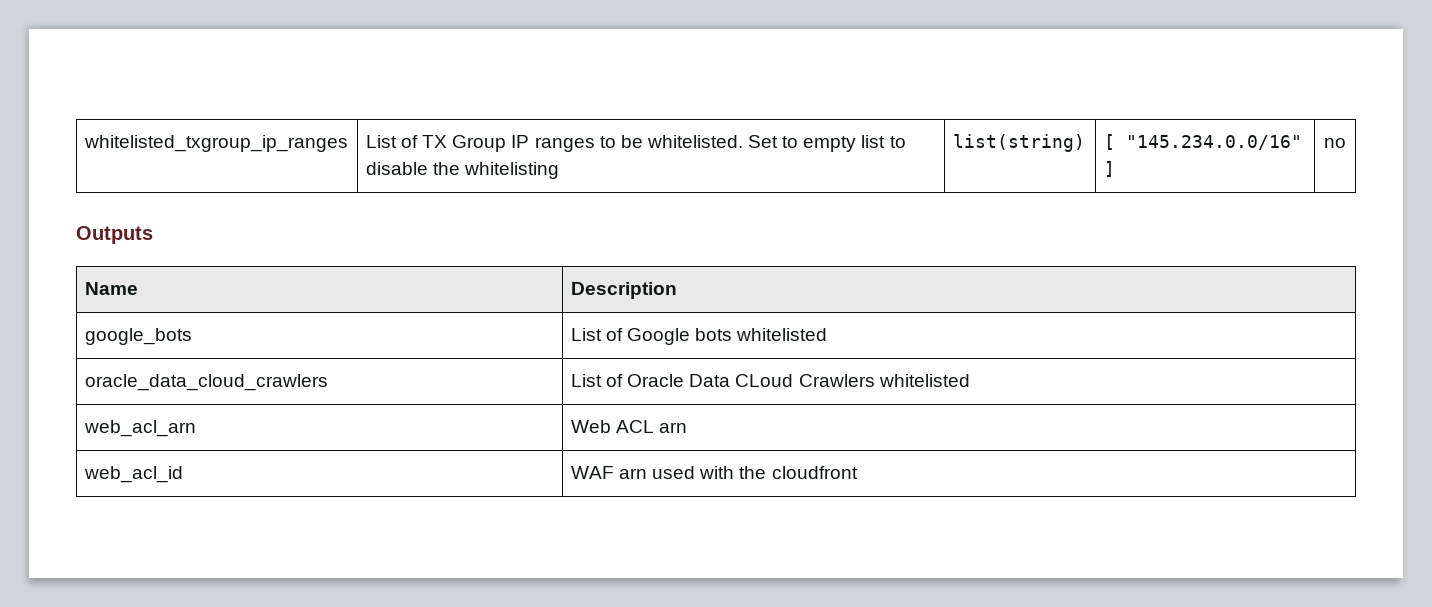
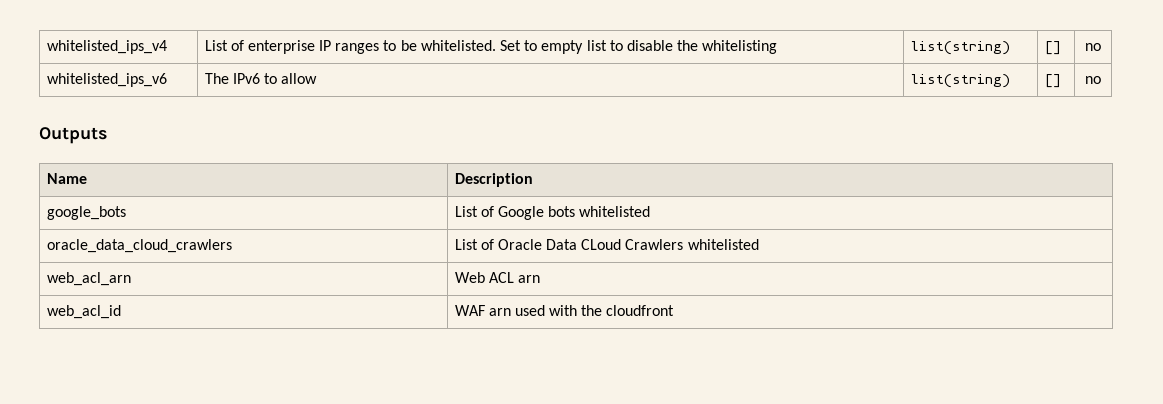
[83,135,348,152] [365,135,507,152] whitelisted_txgroup_ip_ranges | List of TX Group -> [46,40,167,54] [204,40,315,54] whitelisted_ips_v4 | List of enterprise
[1103,134,1302,150] [1103,161,1115,177] [ "145.234.0.0/16" ] -> [1044,41,1061,55] [1085,43,1101,51] [46,73,167,87] [204,73,318,84] [910,74,1010,88] [1044,74,1061,88] [] | no // whitelisted_ips_v6 | The IPv6 to allow | list(string) | []

